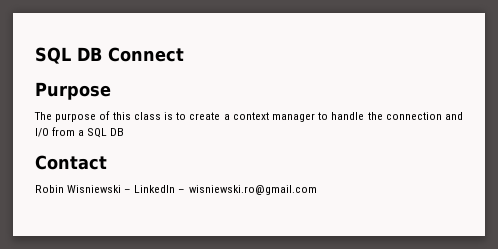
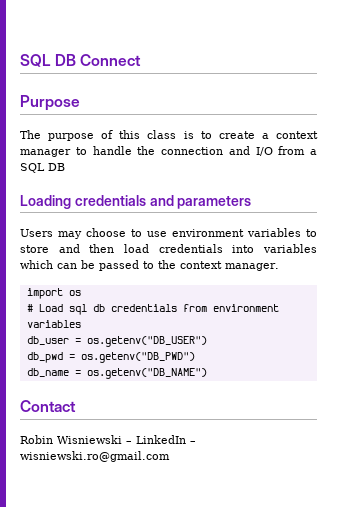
(125, 132) none -> [20,195,252,209] [20,228,317,239] [20,244,317,253] [20,260,279,271] [26,288,81,299] [26,304,279,315] [26,320,81,328] [26,336,207,347] [26,352,195,363] [26,368,207,379] // Loading credentials and parameters // Users may choose to use environment variables to store and then load credentials into variables which can be passed to the context manager. // import os // # Load sql db credentials from environment variables // db_user = os.getenv("DB_USER") // db_pwd = os.getenv("DB_PWD") // db_name = os.getenv("DB_NAME")

